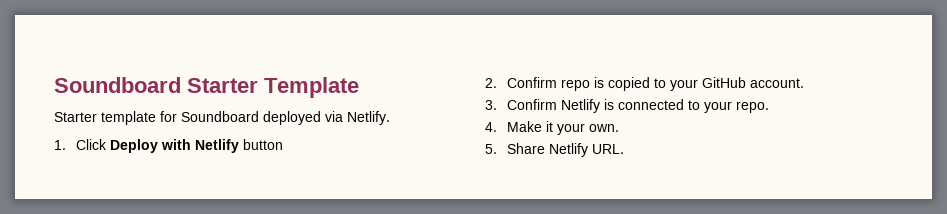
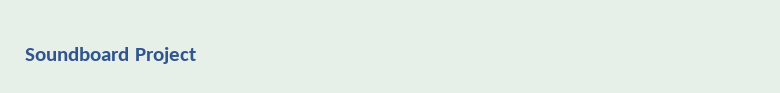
[54,77,359,98] [54,111,390,125] [54,139,284,153] [485,77,805,91] [485,99,770,113] [485,121,620,135] [485,143,625,157] Soundboard Starter Template // Starter template for Soundboard deployed via Netlify. // 1. Click Deploy with Netlify button // 2. Confirm repo is copied to your GitHub account. // 3. Confirm Netlify is connected to your repo. // 4. Make it your own. // 5. Share Netlify URL. -> [25,47,196,64] Soundboard Project

